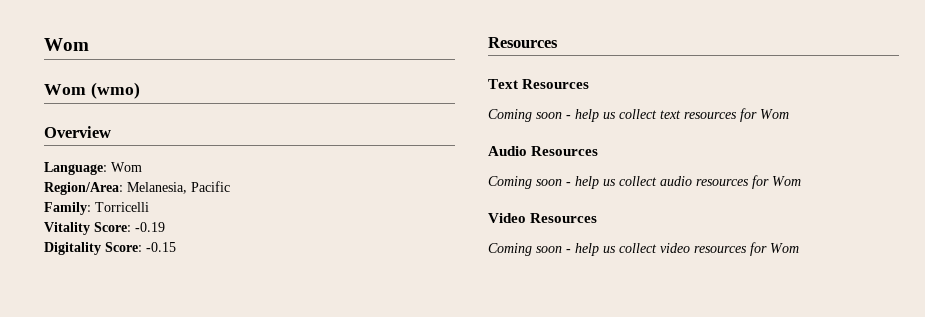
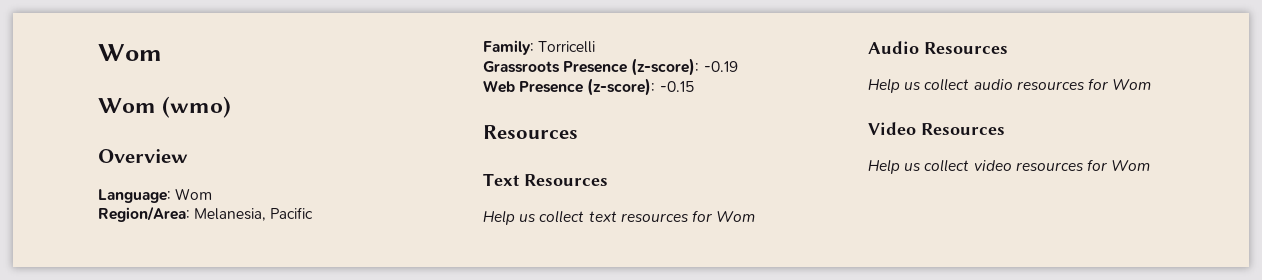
[44,222,165,235] [44,242,142,255] Vitality Score: -0.19 // Digitality Score: -> [483,58,738,76] [483,78,656,96] Grassroots Presence (z-score): -0.19 // Web Presence (z-score):
[488,109,599,122] Coming soon - help -> [483,210,515,225] Help
[488,176,599,189] Coming soon - help -> [868,78,900,93] Help
[488,243,599,256] Coming soon - help -> [868,159,900,174] Help

